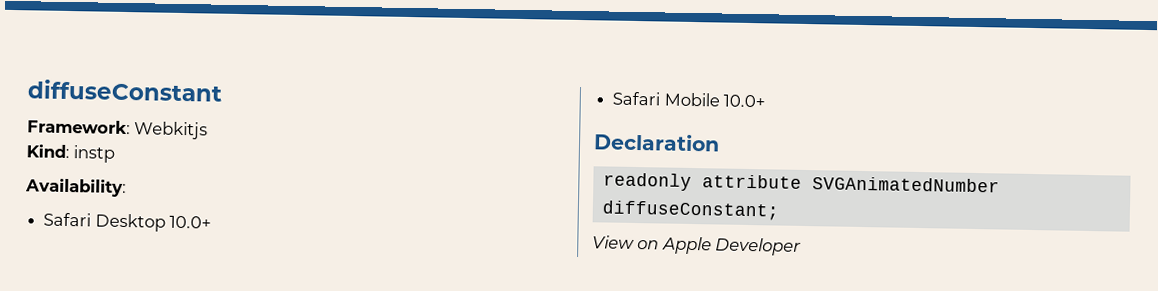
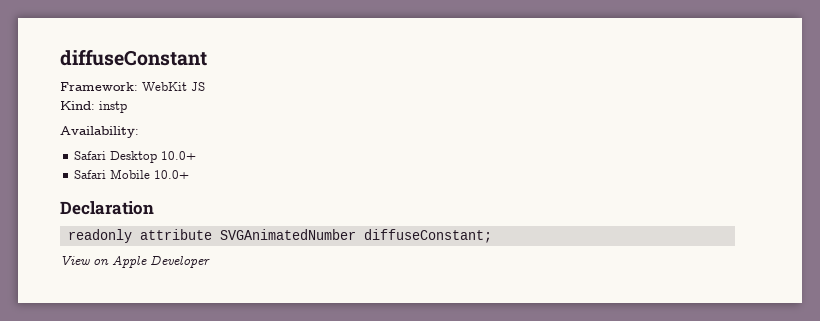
[134,121,209,140] Webkitjs -> [142,82,205,91] WebKit JS

